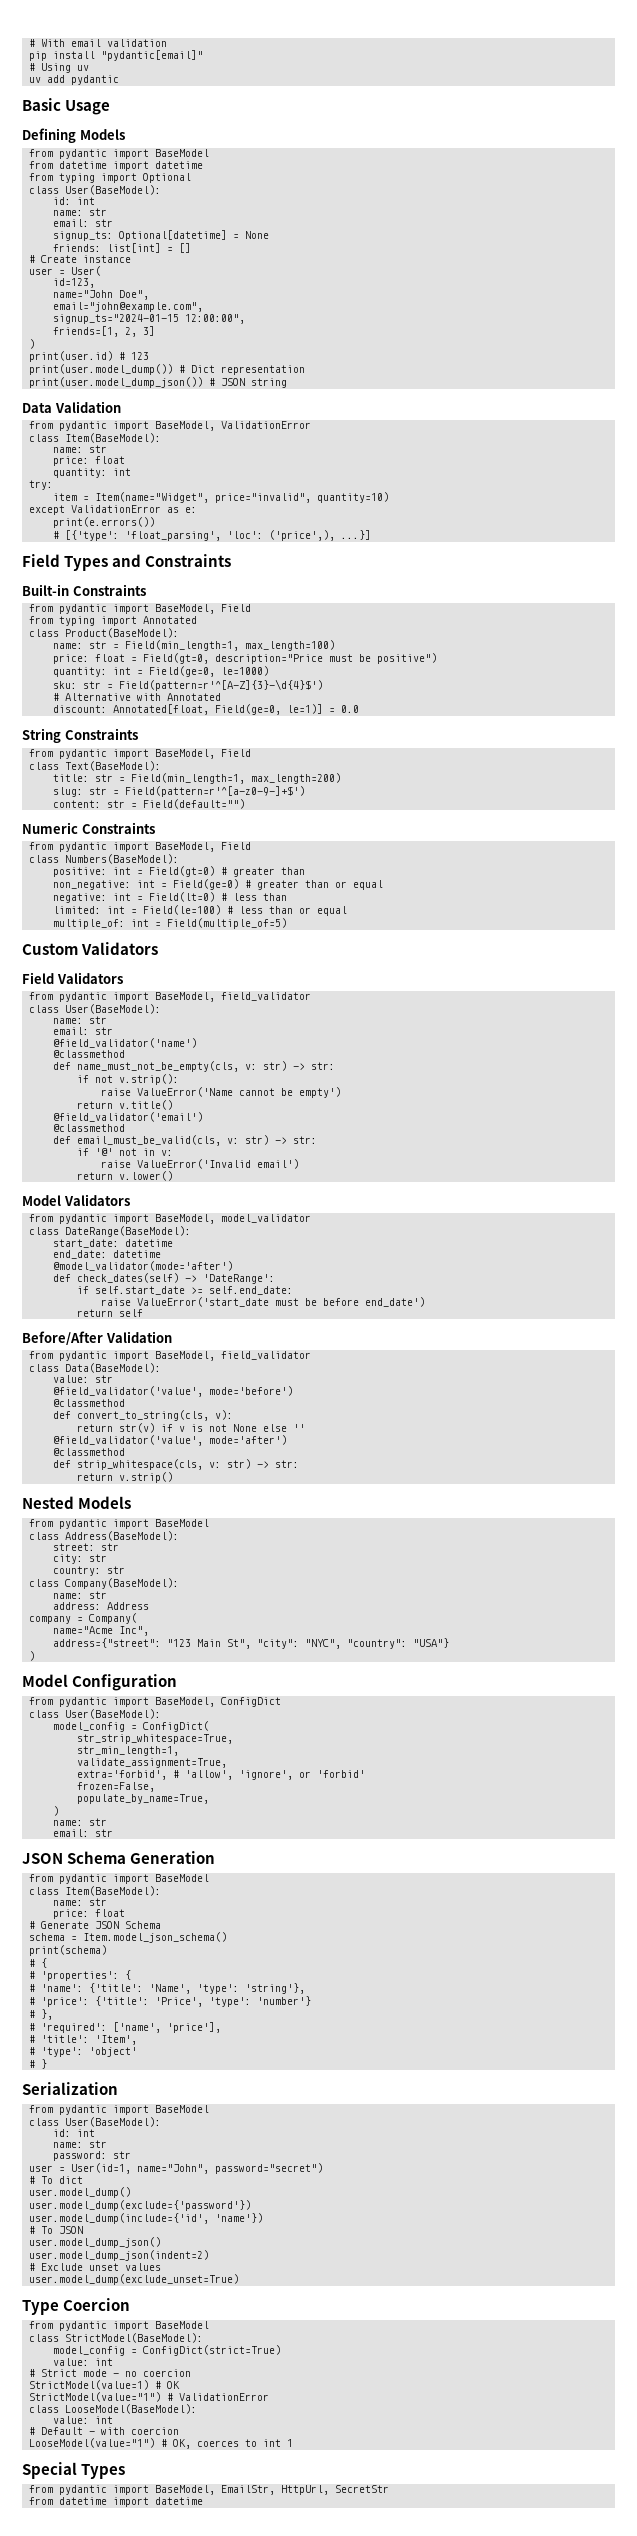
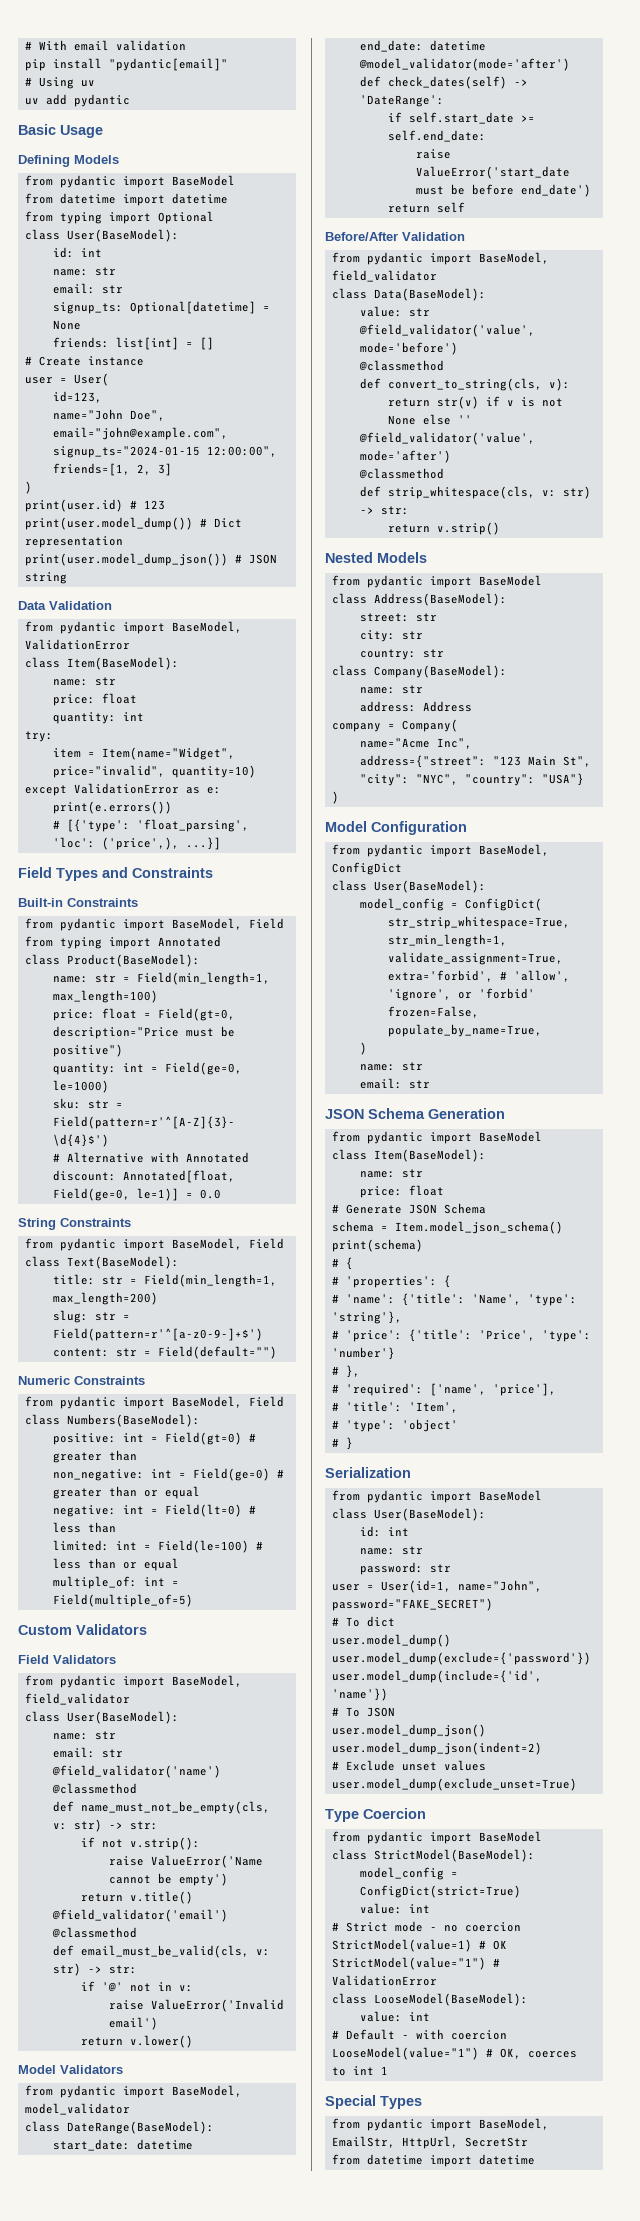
[214,2163,323,2174] password="secret") -> [331,1598,493,1611] password="FAKE_SECRET")

